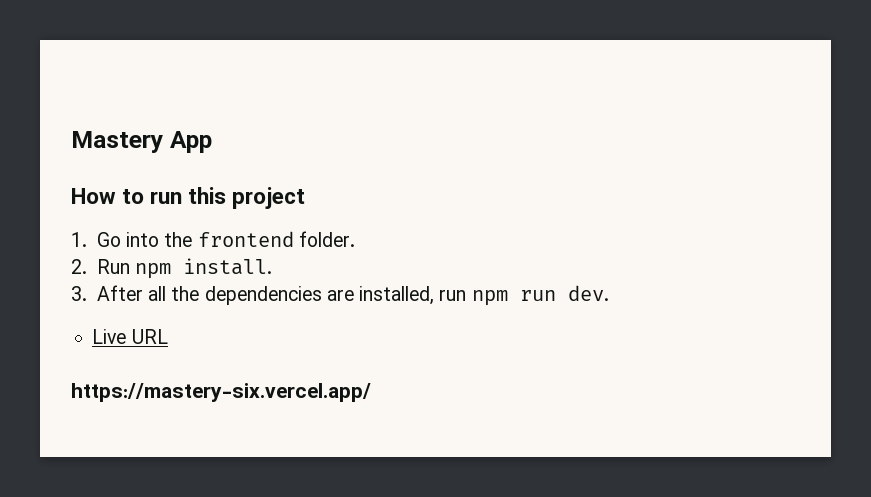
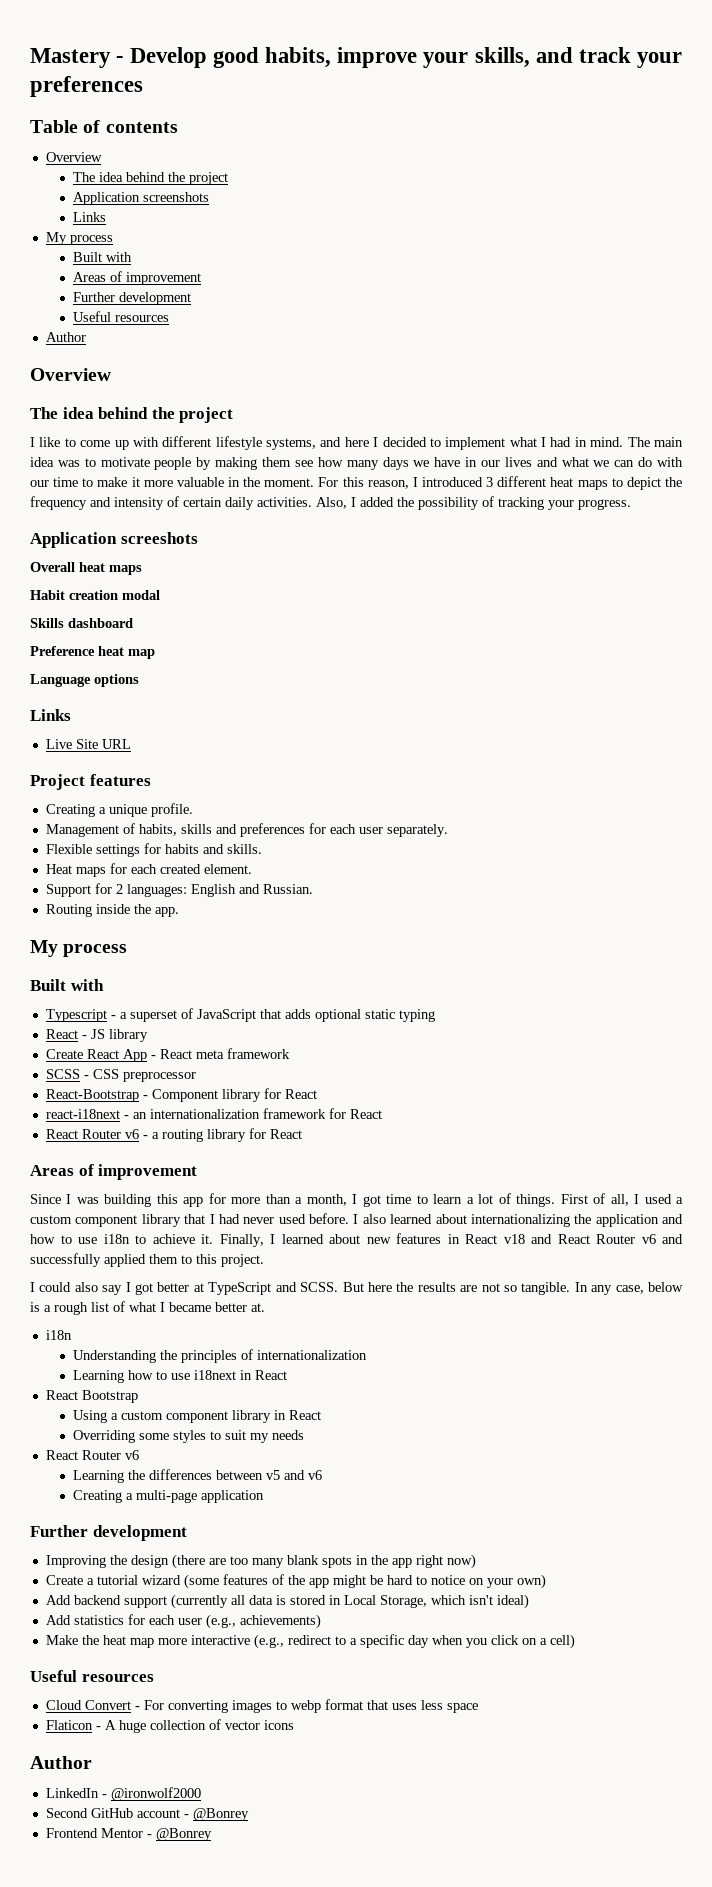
[169,131,212,153] [71,187,306,209] [71,231,355,247] [71,258,273,279] [71,285,609,306] App // How to run this project // 1. Go into the frontend folder. // 2. Run npm install. // 3. After all the dependencies are installed, run npm run dev. -> [116,47,682,68] [30,76,143,97] [30,120,178,133] [45,152,102,162] [72,172,228,185] [72,192,209,205] [72,212,106,222] [45,232,113,245] [72,252,132,262] [72,271,201,285] [72,292,191,305] [72,311,169,322] [45,332,86,342] [30,368,111,381] [30,407,234,423] [30,436,684,450] [30,457,684,470] [30,476,682,490] [30,496,631,510] [30,532,198,548] [30,562,142,575] [30,590,160,600] [30,618,133,628] [30,646,155,659] [30,674,139,687] [30,709,71,721] - Develop good habits, improve your skills, and track your preferences // Table of contents // Overview // The idea behind the project // Application screenshots // Links // My process // Built with // Areas of improvement // Further development // Useful resources // Author // Overview // The idea behind the project // I like to come up with different lifestyle systems, and here I decided to implement what I had in mind. The main idea was to motivate people by making them see how many days we have in our lives and what we can do with our time to make it more valuable in the moment. For this reason, I introduced 3 different heat maps to depict the frequency and intensity of certain daily activities. Also, I added the possibility of tracking your progress. // Application screeshots // Overall heat maps // Habit creation modal // Skills dashboard // Preference heat map // Language options // Links
(127, 336) none -> [75,739,98,749] Site
[71,383,371,402] https://mastery-six.vercel.app/ -> [30,774,151,790] [45,803,193,817] [45,823,448,837] [45,843,262,857] [45,863,252,877] [45,883,313,897] [45,904,179,917] [30,940,128,957] [30,979,104,991] [45,1008,435,1022] [45,1029,148,1042] [45,1048,290,1062] [45,1069,196,1082] [45,1088,317,1102] [45,1108,382,1119] [45,1128,302,1142] [30,1164,198,1180] [30,1193,684,1207] [30,1213,683,1227] [30,1233,683,1247] [30,1253,264,1267] [30,1282,683,1295] [30,1301,265,1315] [45,1330,72,1340] [72,1349,367,1363] [72,1370,287,1383] [45,1390,138,1403] [72,1410,321,1423] [72,1430,304,1443] [45,1450,139,1460] [72,1469,322,1483] [72,1490,264,1503] [30,1525,187,1541] [45,1554,476,1569] [45,1574,546,1589] [45,1594,529,1609] [45,1614,321,1629] [45,1634,575,1649] [30,1670,154,1682] [45,1699,478,1713] [45,1719,294,1733] [30,1756,92,1769] [45,1787,201,1801] [45,1808,249,1821] [45,1828,212,1841] Project features // Creating a unique profile. // Management of habits, skills and preferences for each user separately. // Flexible settings for habits and skills. // Heat maps for each created element. // Support for 2 languages: English and Russian. // Routing inside the app. // My process // Built with // Typescript - a superset of JavaScript that adds optional static typing // React - JS library // Create React App - React meta framework // SCSS - CSS preprocessor // React-Bootstrap - Component library for React // react-i18next - an internationalization framework for React // React Router v6 - a routing library for React // Areas of improvement // Since I was building this app for more than a month, I got time to learn a lot of things. First of all, I used a custom component library that I had never used before. I also learned about internationalizing the application and how to use i18n to achieve it. Finally, I learned about new features in React v18 and React Router v6 and successfully applied them to this project. // I could also say I got better at TypeScript and SCSS. But here the results are not so tangible. In any case, below is a rough list of what I became better at. // i18n // Understanding the principles of internationalization // Learning how to use i18next in React // React Bootstrap // Using a custom component library in React // Overriding some styles to suit my needs // React Router v6 // Learning the differences between v5 and v6 // Creating a multi-page application // Further development // Improving the design (there are too many blank spots in the app right now) // Create a tutorial wizard (some features of the app might be hard to notice on your own) // Add backend support (currently all data is stored in Local Storage, which isn't ideal) // Add statistics for each user (e.g., achievements) // Make the heat map more interactive (e.g., redirect to a specific day when you click on a cell) // Useful resources // Cloud Convert - For converting images to webp format that uses less space // Flaticon - A huge collection of vector icons // Author // LinkedIn - @ironwolf2000 // Second GitHub account - @Bonrey // Frontend Mentor - @Bonrey

